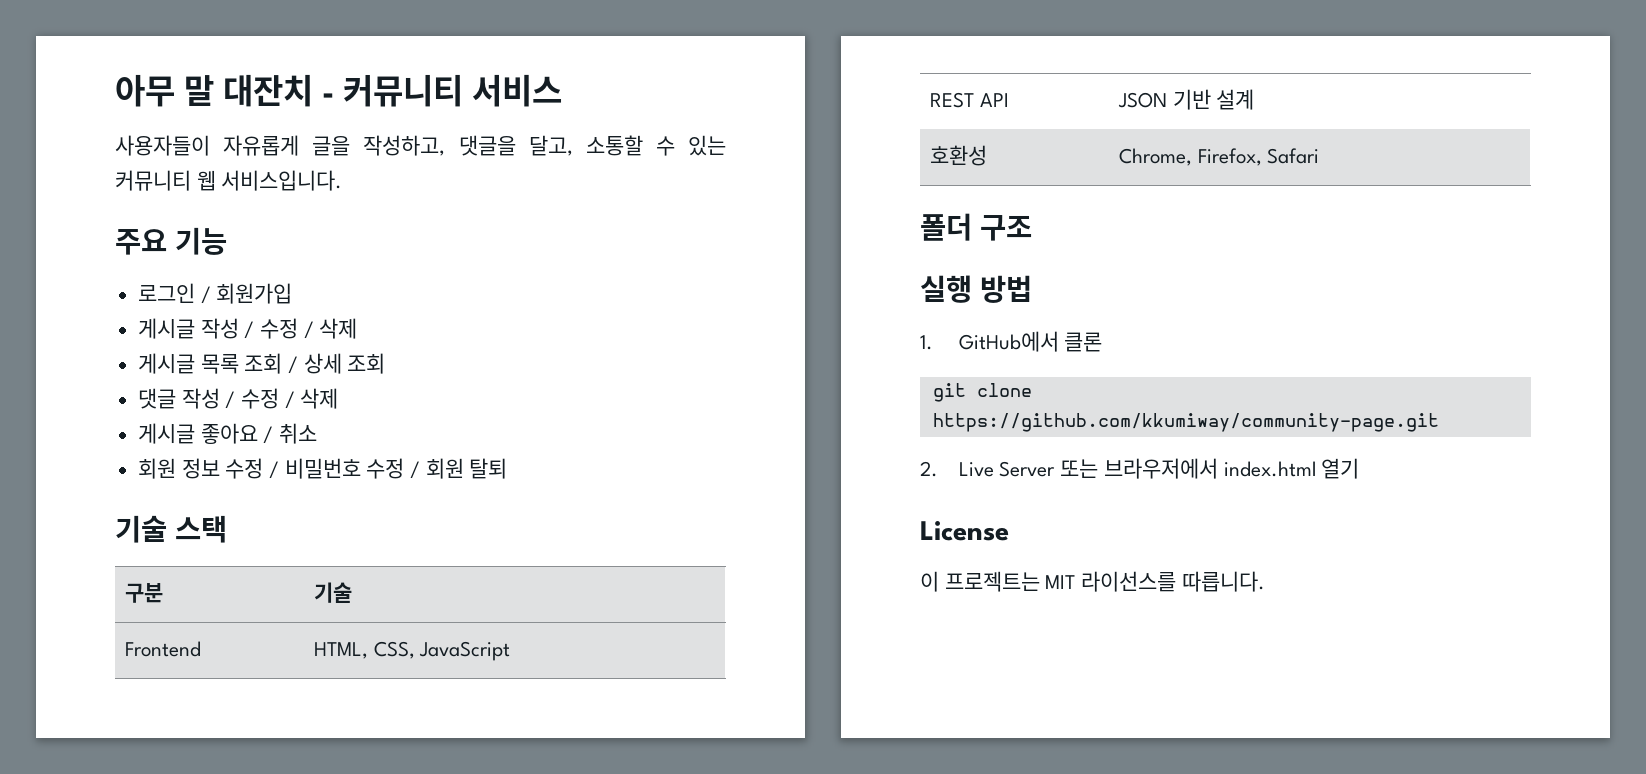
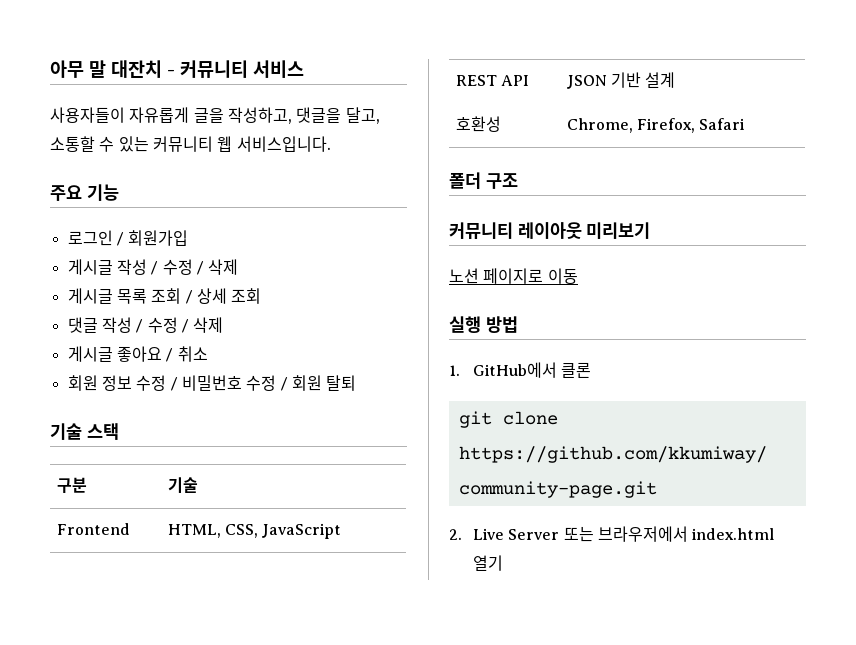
(1032, 228) none -> [449,222,651,240] [449,268,578,284] // 커뮤니티 레이아웃 미리보기 // 노션 페이지로 이동
[920,521,1009,541] [920,571,1265,592] // License // 이 프로젝트는 MIT 라이선스를 따릅니다. -> (503, 563) none

